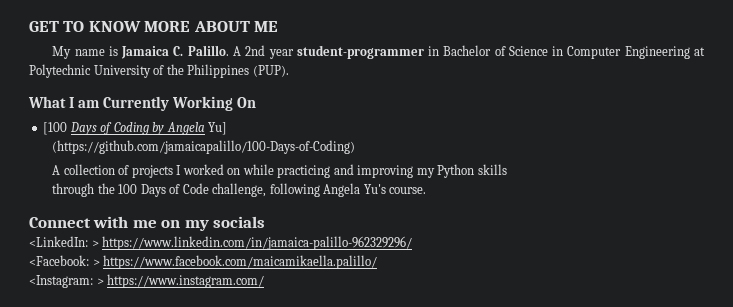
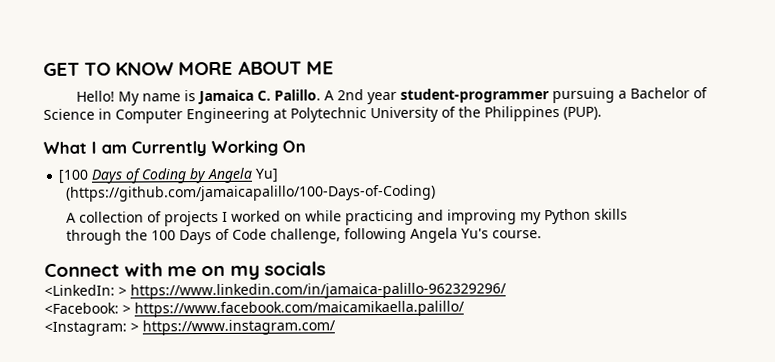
(279, 26) none -> [75,90,115,102] Hello!
[428,46,440,56] in -> [551,87,627,104] pursuing a

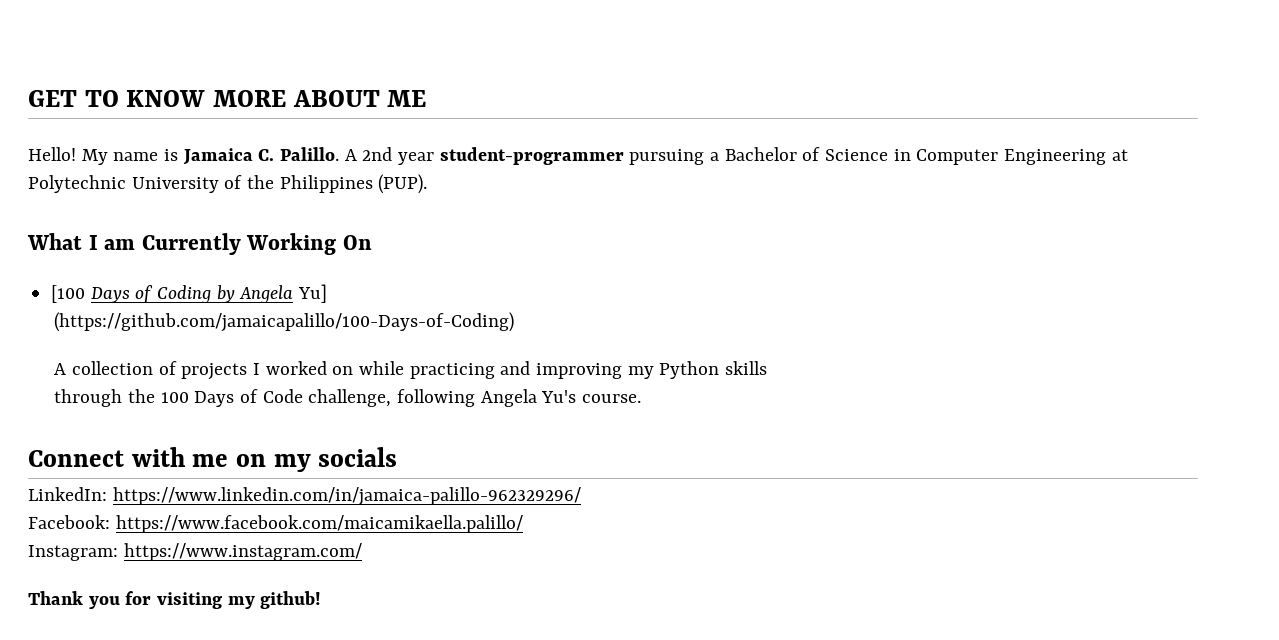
[44,284,127,296] <LinkedIn: > -> [28,487,107,501] LinkedIn:
[44,302,131,314] <Facebook: > -> [28,515,110,529] Facebook:
[44,321,139,336] <Instagram: > -> [28,545,118,561] Instagram:
(336, 327) none -> [28,591,322,609] // Thank you for visiting my github!

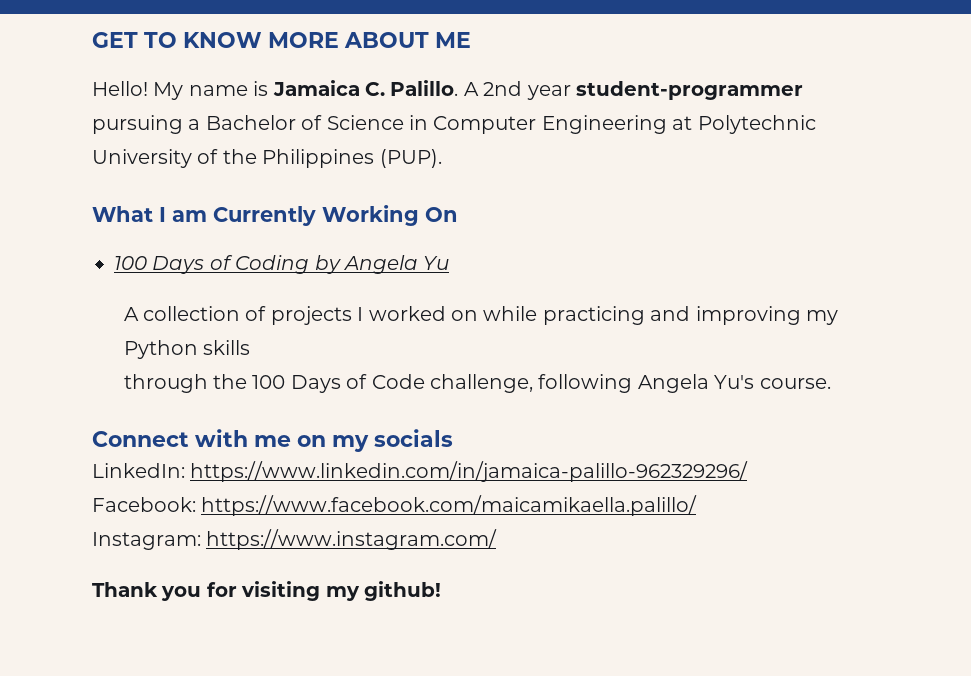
[51,285,86,303] [100 -> [114,256,147,270] 100
[298,284,328,303] [54,312,515,332] Yu] // (https://github.com/jamaicapalillo/100-Days-of-Coding) -> [423,256,450,270] Yu

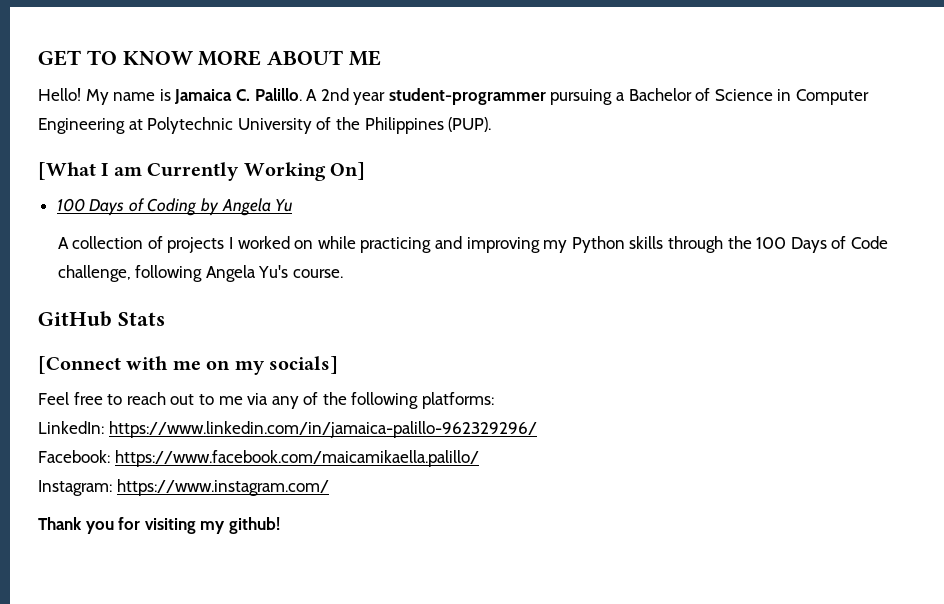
[92,206,153,222] What -> [38,162,96,180] [What
[425,207,458,222] On -> [330,162,365,180] On]
(251, 347) // -> (664, 242) none
[92,431,189,447] Connect -> [38,311,165,327] [38,356,121,374] GitHub Stats // [Connect
[374,429,453,447] socials -> [269,356,338,374] [38,392,495,409] socials] // Feel free to reach out to me via any of the following platforms:

